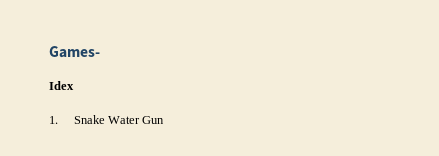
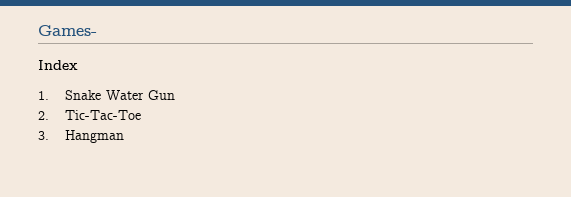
[49,81,74,90] Idex -> [38,60,78,70] Index
(165, 120) none -> [38,110,142,120] [38,130,125,143] // 2. Tic-Tac-Toe // 3. Hangman

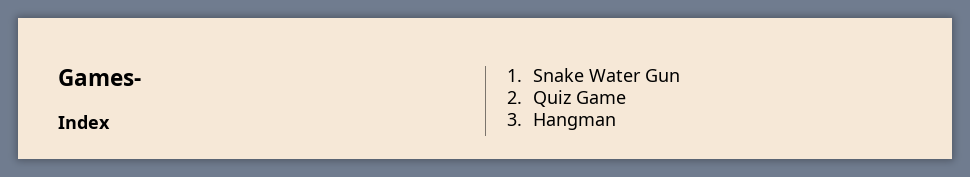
[65,110,142,120] Tic-Tac-Toe -> [533,90,627,107] Quiz Game

